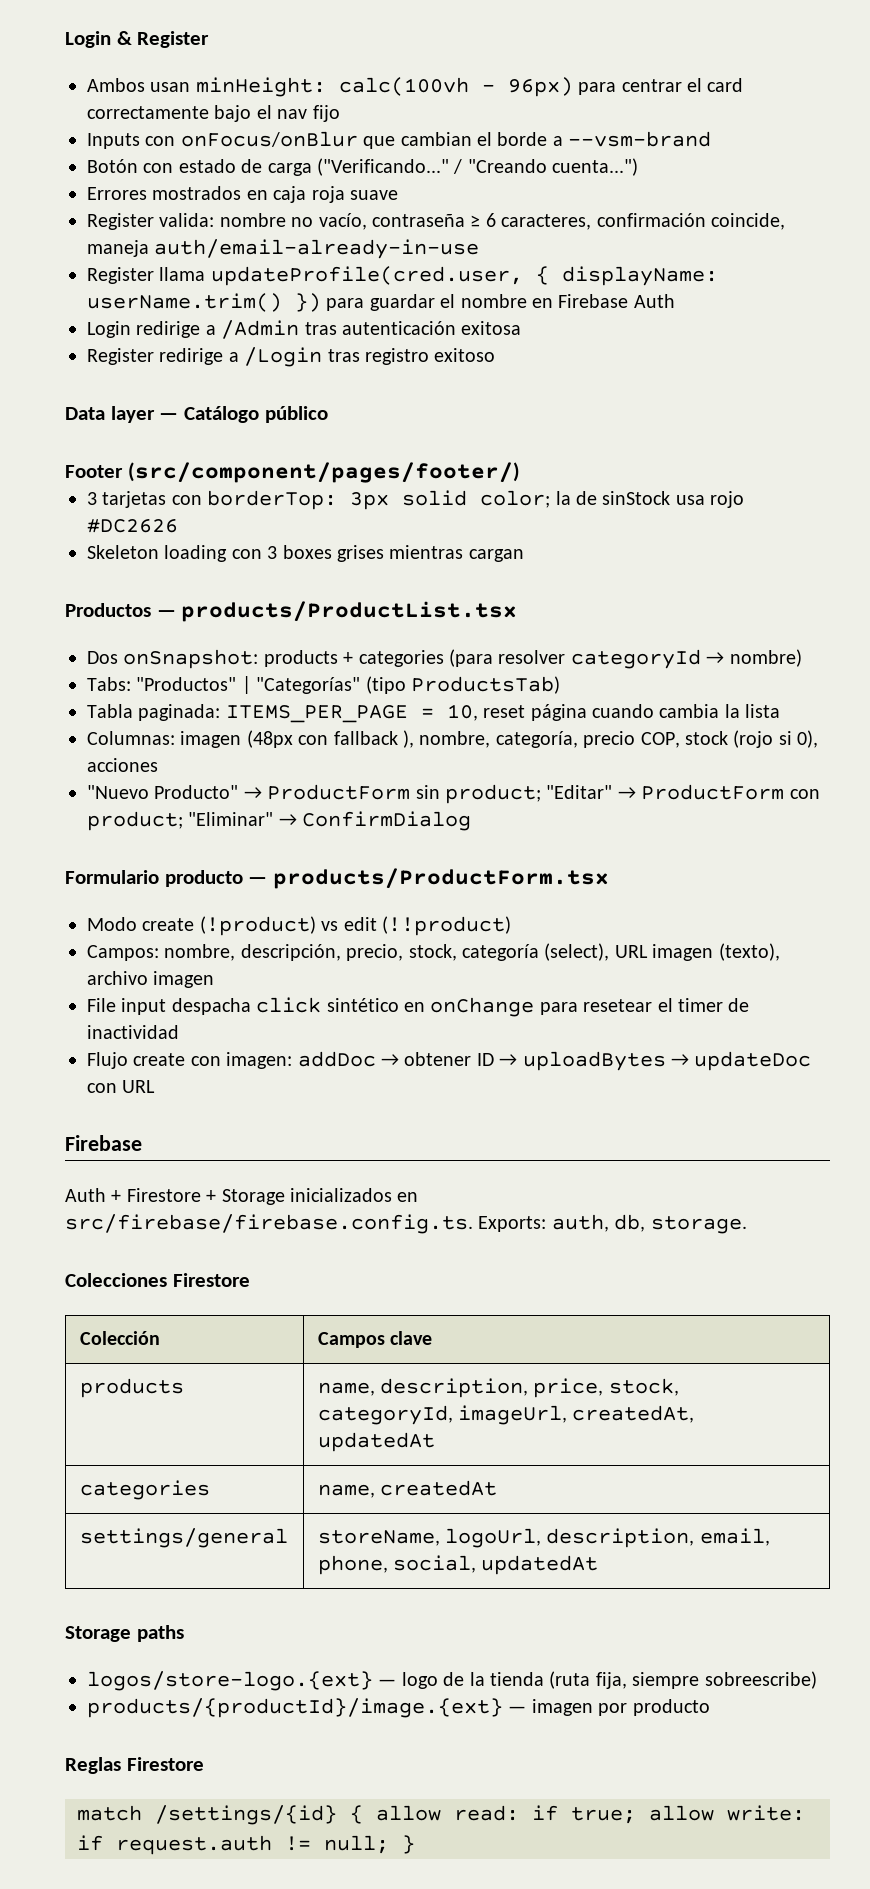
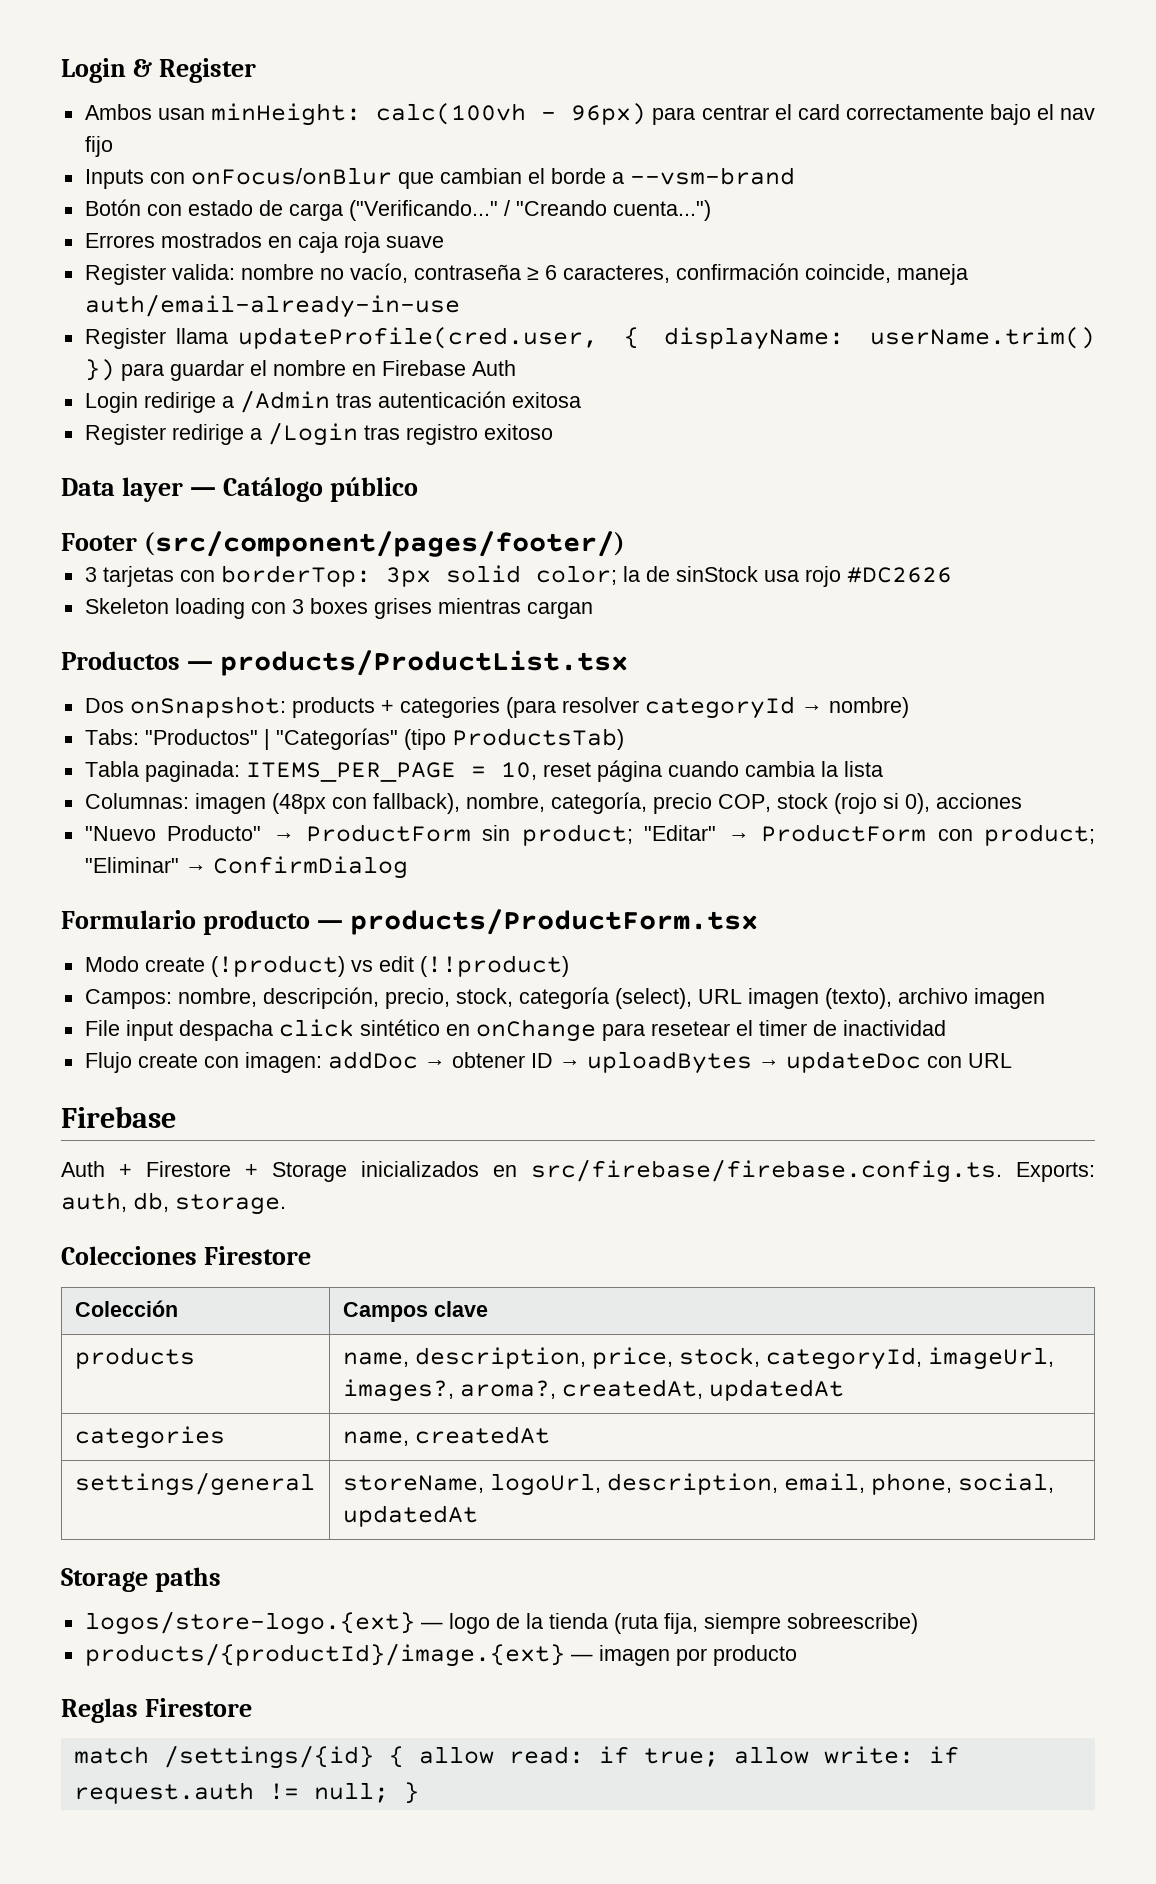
[333,730,414,748] fallback ), -> [372,793,460,814] fallback),
(568, 1415) none -> [342,1379,556,1402] images?, aroma?,

